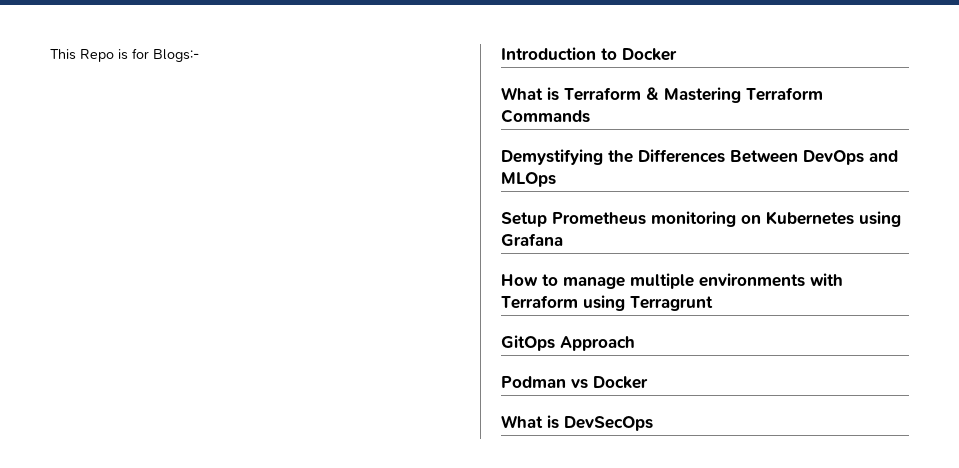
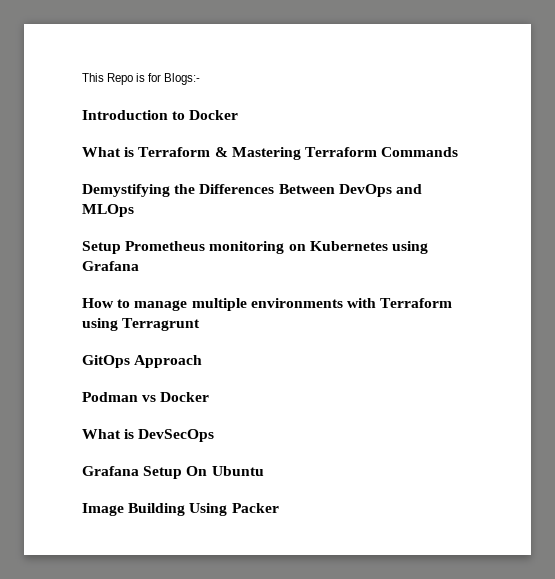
(653, 423) none -> [82,466,264,479] [82,503,279,516] // Grafana Setup On Ubuntu // Image Building Using Packer

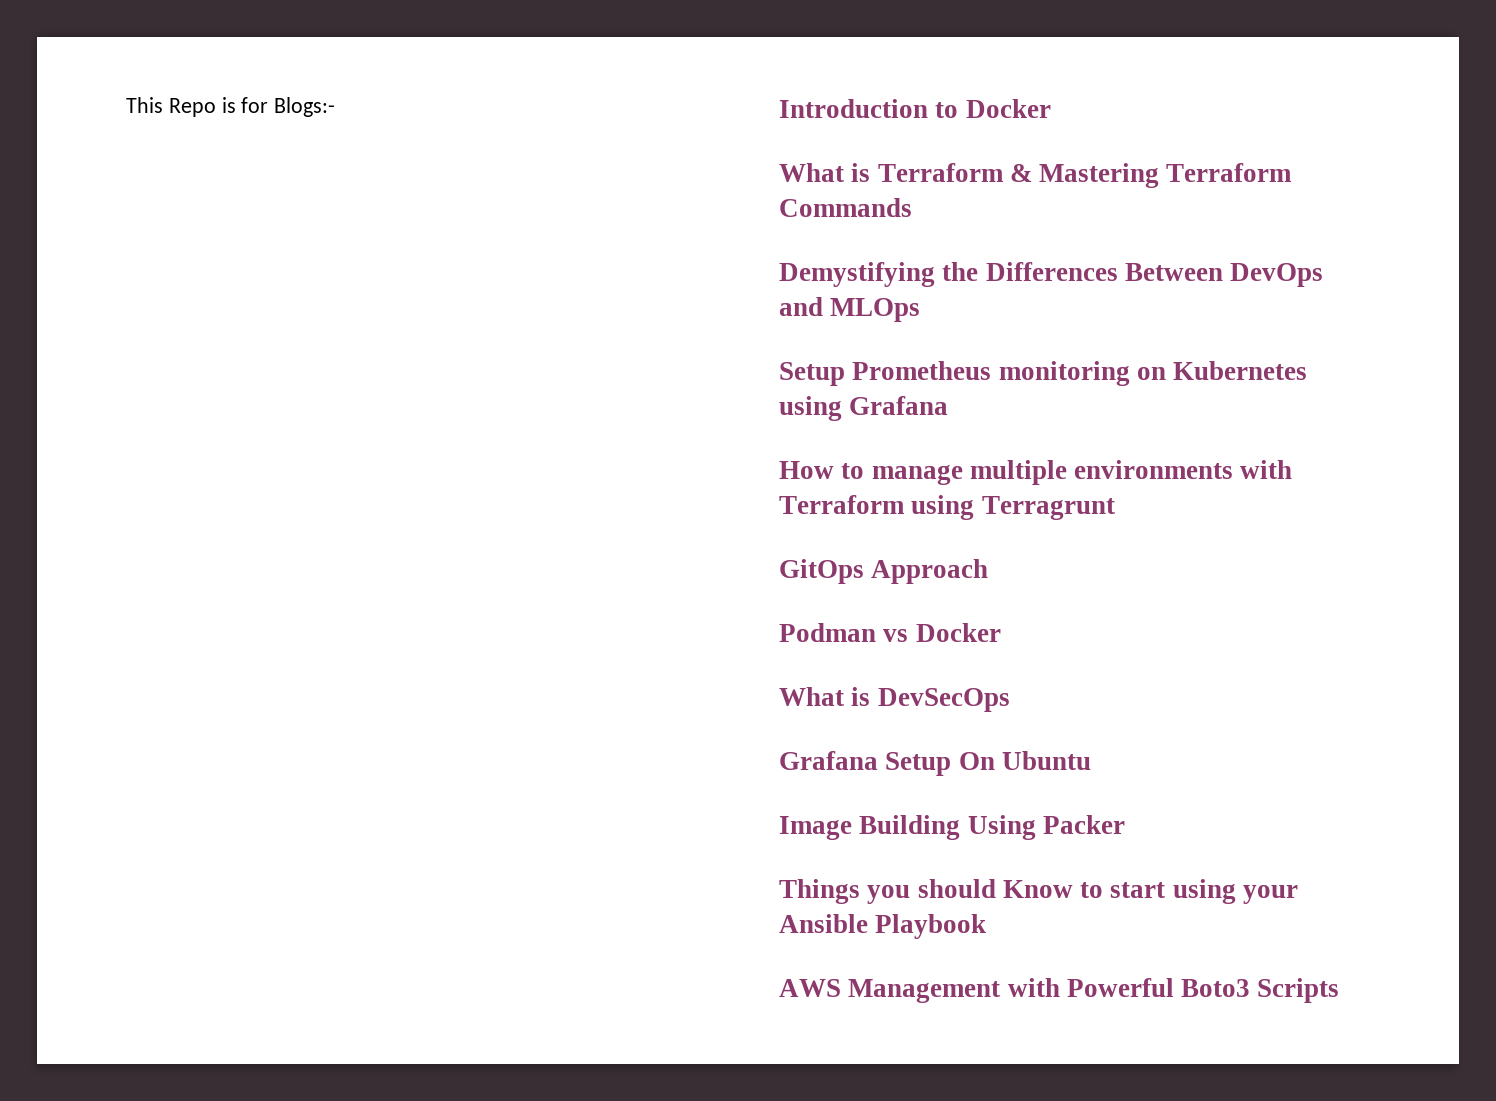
(279, 508) none -> [779,879,1299,904] [779,914,987,939] [779,978,1340,1003] // Things you should Know to start using your Ansible Playbook // AWS Management with Powerful Boto3 Scripts

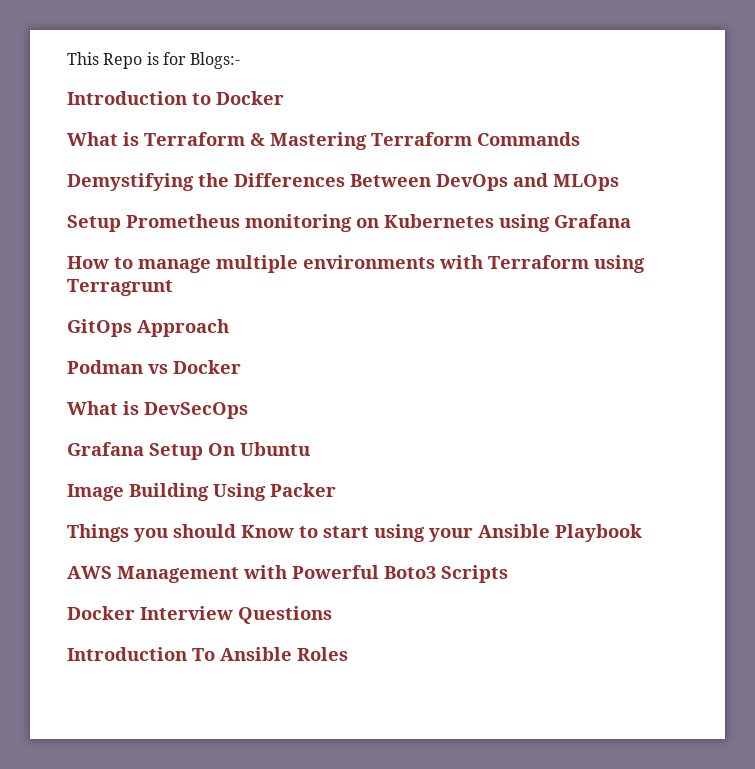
(1340, 990) none -> [67,606,332,624] [67,647,348,661] // Docker Interview Questions // Introduction To Ansible Roles

